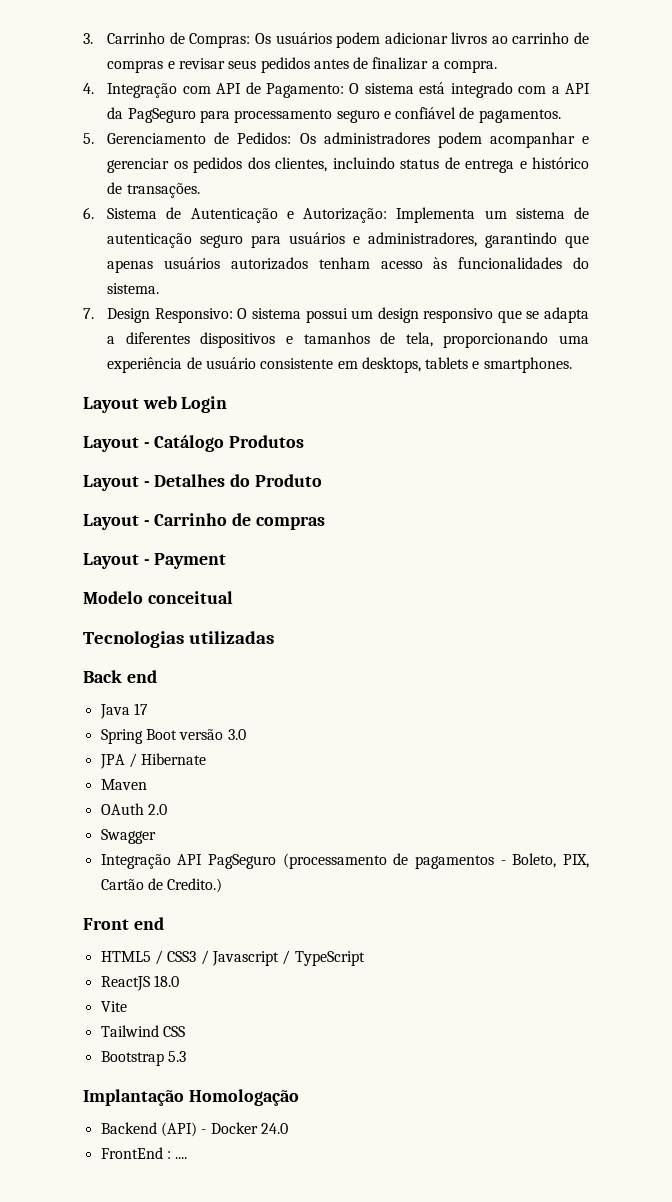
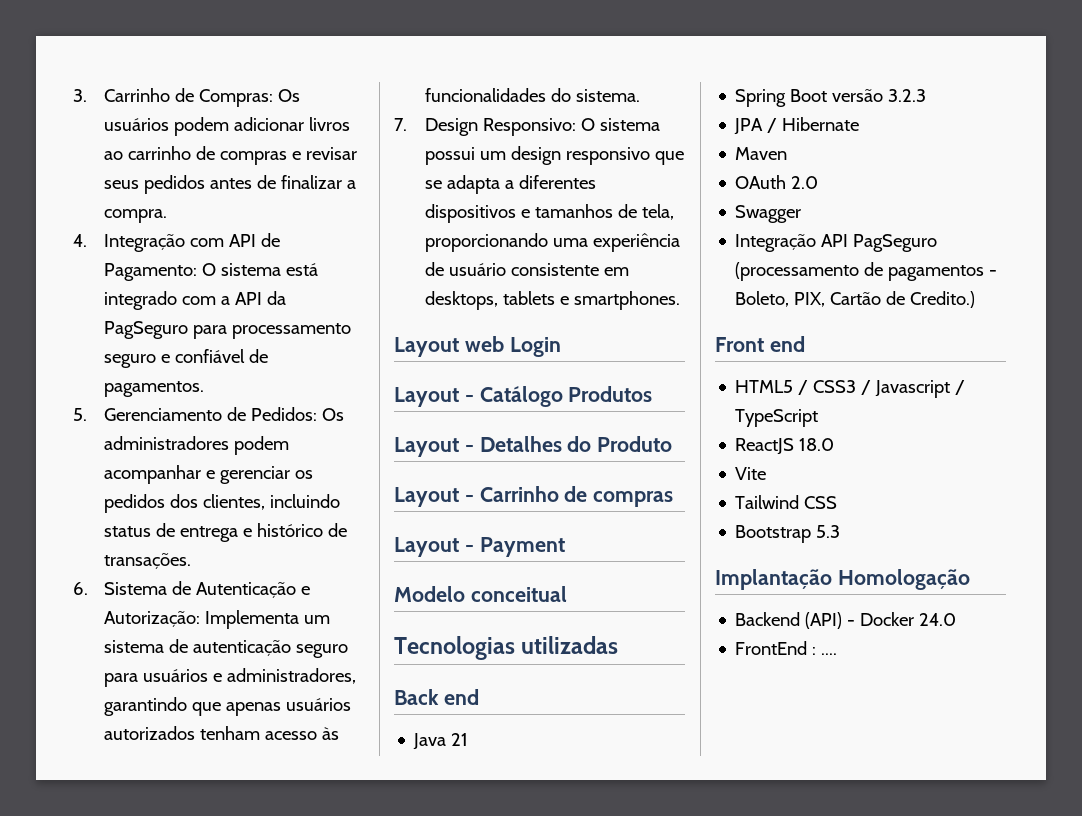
[133,703,148,715] 17 -> [451,733,469,746] 21
[227,729,246,740] 3.0 -> [888,89,927,102] 3.2.3

